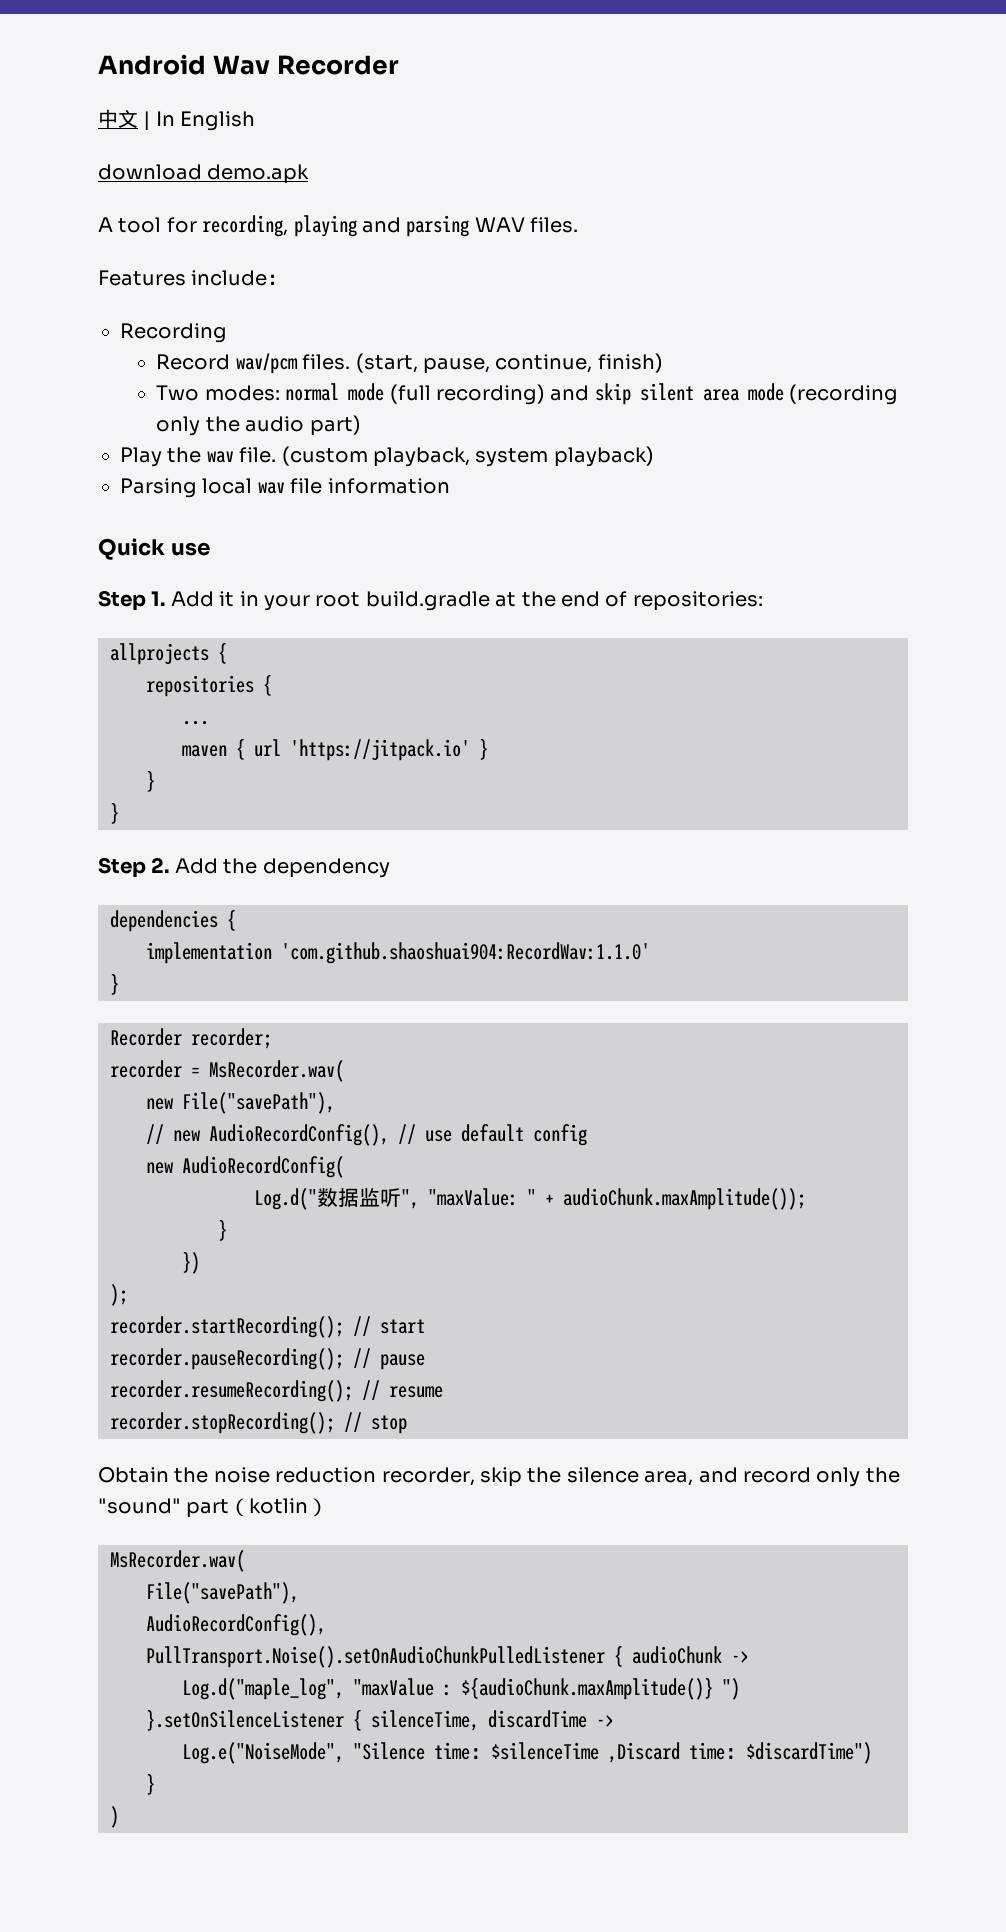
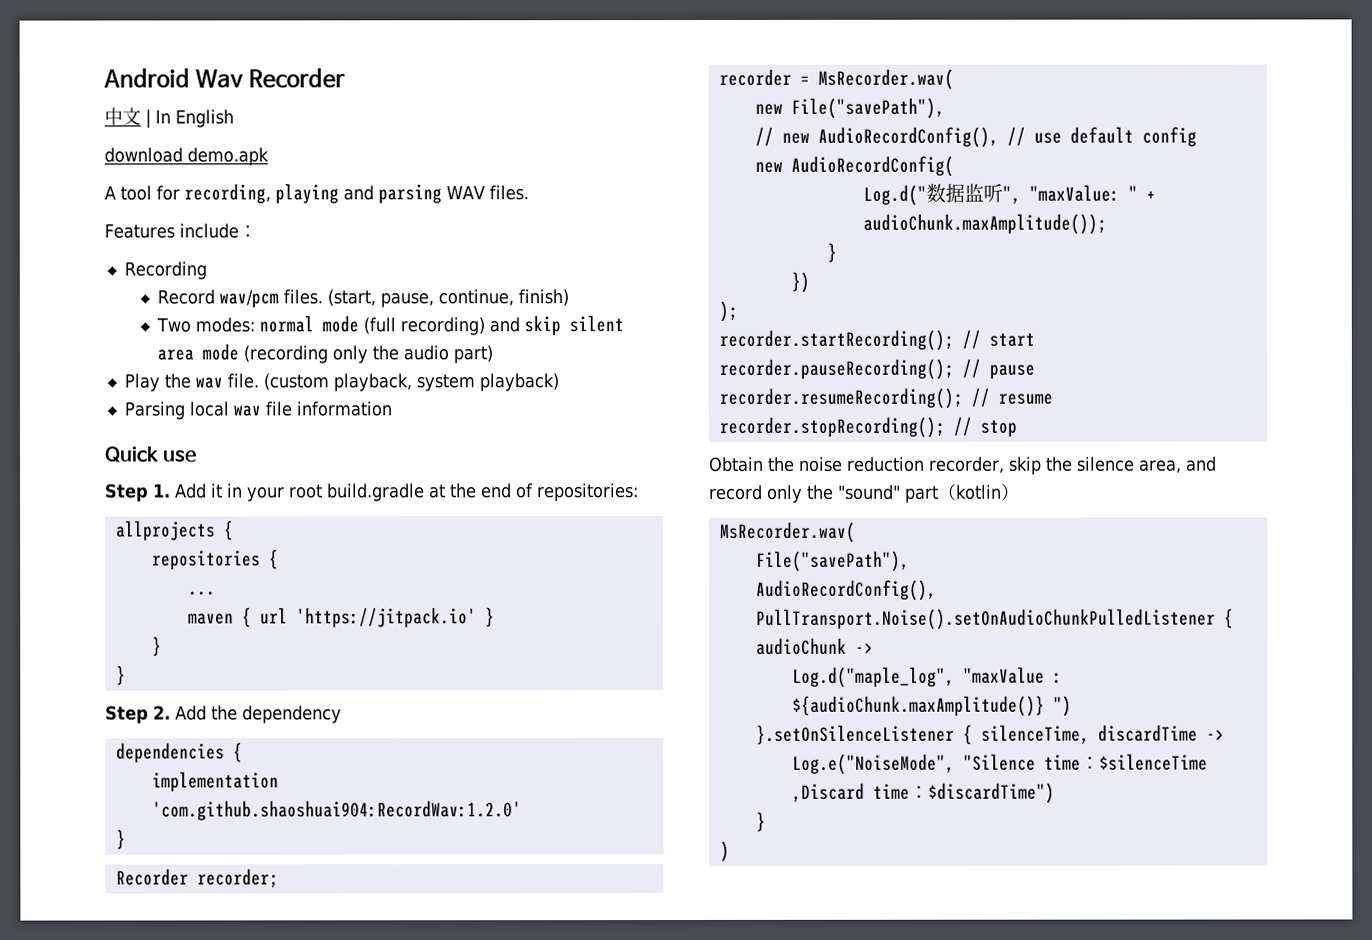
[281,942,650,964] 'com.github.shaoshuai904:RecordWav:1.1.0' -> [151,800,522,821] 'com.github.shaoshuai904:RecordWav:1.2.0'

